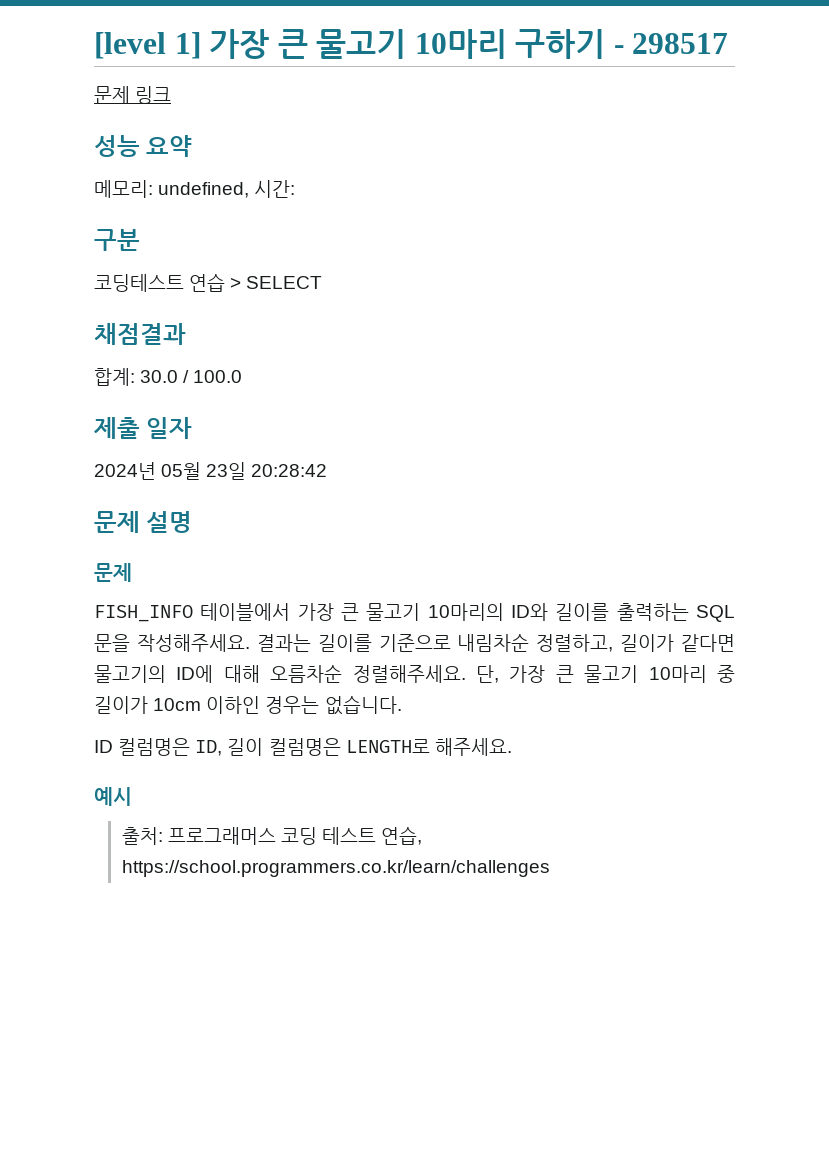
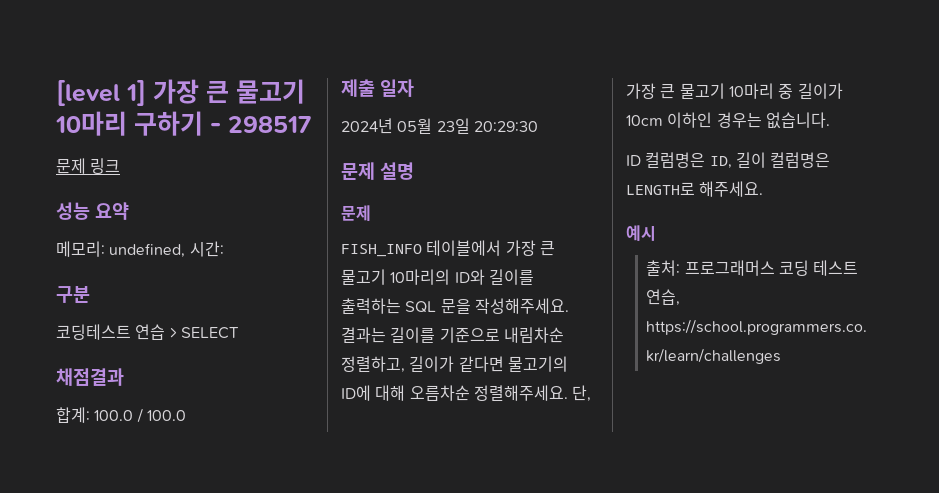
[140,370,179,383] 30.0 -> [94,410,134,421] 100.0
[251,464,328,477] 20:28:42 -> [473,121,538,132] 20:29:30

